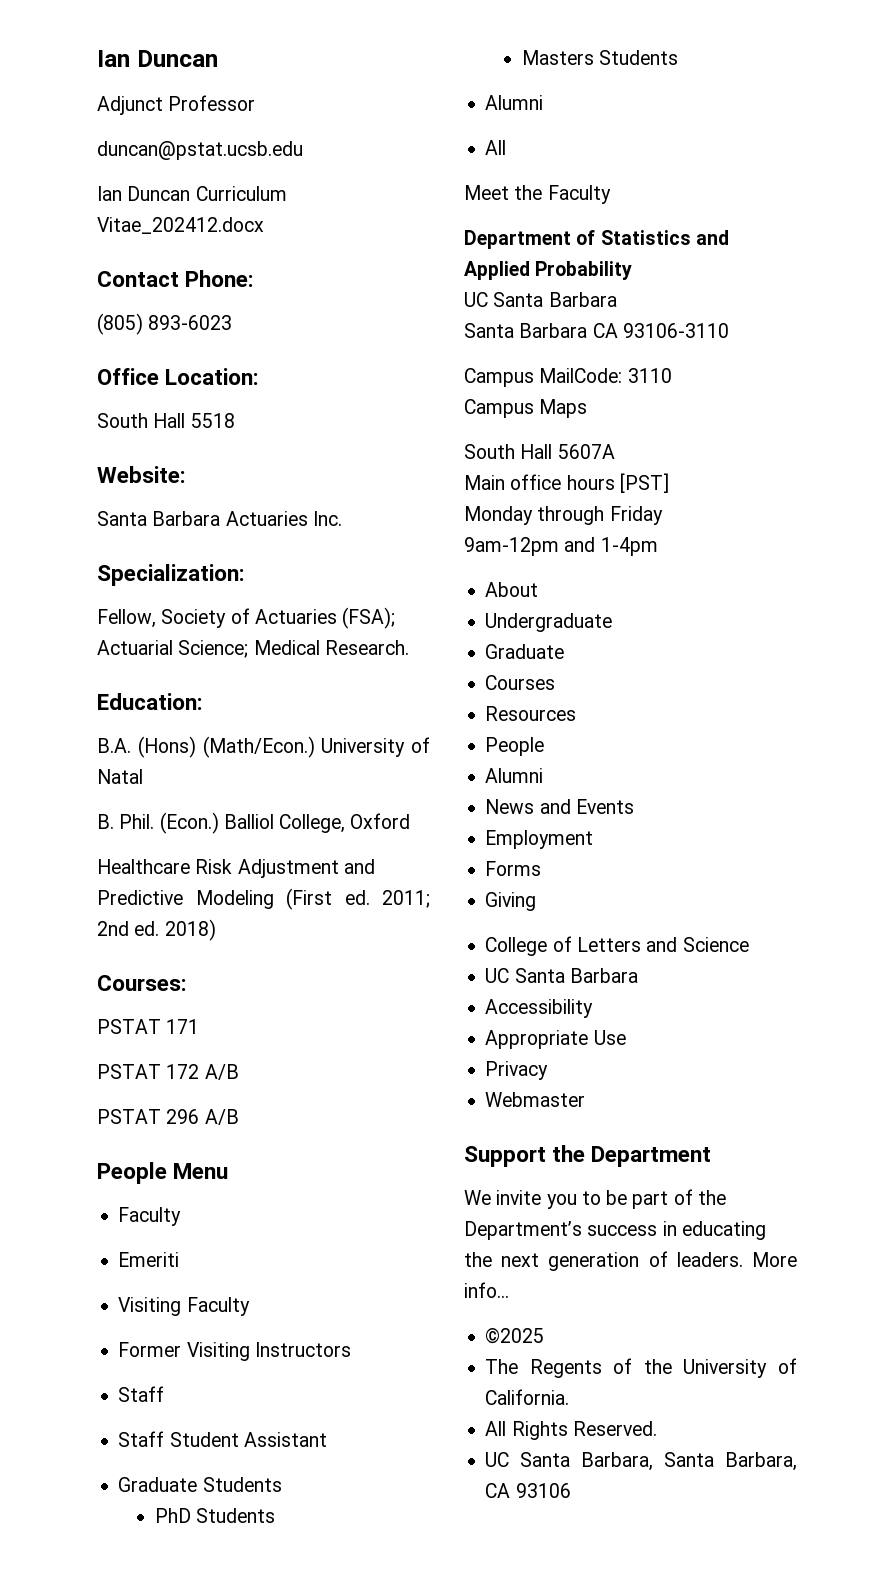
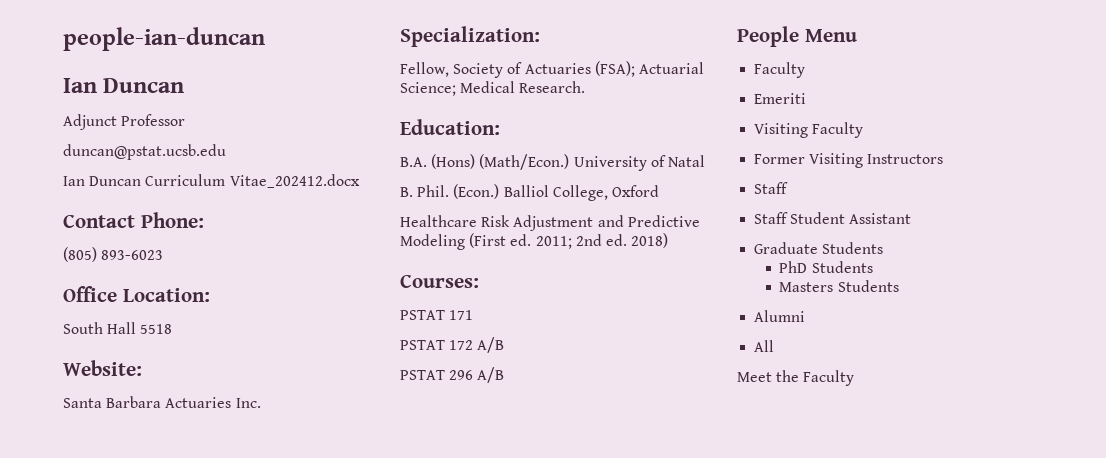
(97, 58) none -> [63,27,265,51] people-ian-duncan //
[464,230,729,249] [464,261,633,280] [464,292,617,307] [464,323,729,338] [464,368,672,387] [464,399,588,418] [464,444,615,459] [464,473,669,493] [464,506,663,525] [464,537,658,556] [485,582,539,597] [485,613,613,632] [485,644,565,659] [485,675,556,690] [485,706,577,721] [485,737,545,756] [485,768,544,783] [485,799,634,814] [485,830,594,849] [485,861,542,876] [485,892,537,911] [485,936,749,956] [485,968,638,983] [485,999,594,1018] [485,1030,626,1049] [485,1061,549,1080] [485,1092,586,1107] [464,1145,712,1167] [464,1189,726,1209] [464,1221,766,1240] [464,1251,797,1271] [464,1282,509,1298] [485,1328,545,1344] [485,1358,797,1378] [485,1389,570,1405] [485,1421,657,1440] [485,1452,797,1471] [485,1483,571,1498] // Department of Statistics and Applied Probability // UC Santa Barbara // Santa Barbara CA 93106-3110 // Campus MailCode: 3110 // Campus Maps // South Hall 5607A // Main office hours [PST] // Monday through Friday // 9am-12pm and 1-4pm // About // Undergraduate // Graduate // Courses // Resources // People // Alumni // News and Events // Employment // Forms // Giving // College of Letters and Science // UC Santa Barbara // Accessibility // Appropriate Use // Privacy // Webmaster // Support the Department // We invite you to be part of the Department’s success in educating the next generation of leaders. More info... // ©2025 // The Regents of the University of California. // All Rights Reserved. // UC Santa Barbara, Santa Barbara, CA 93106 -> (855, 378) none

